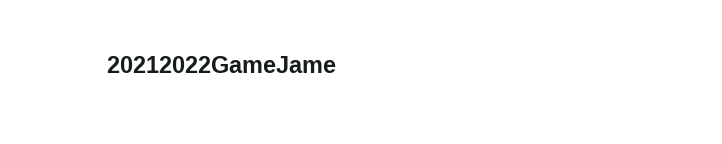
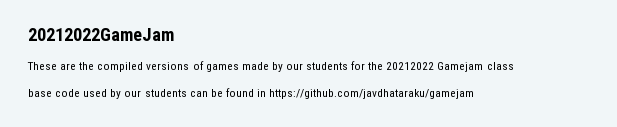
[107,56,336,73] 20212022GameJame -> [28,28,174,41] [27,61,514,72] [28,88,475,99] 20212022GameJam // These are the compiled versions of games made by our students for the 20212022 Gamejam class // base code used by our students can be found in https://github.com/javdhataraku/gamejam

